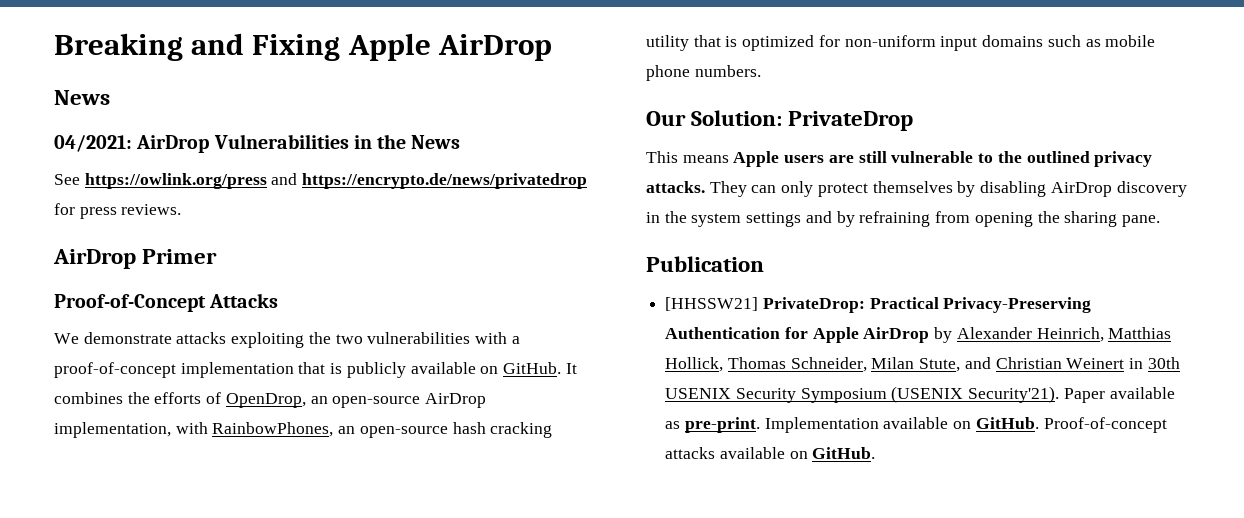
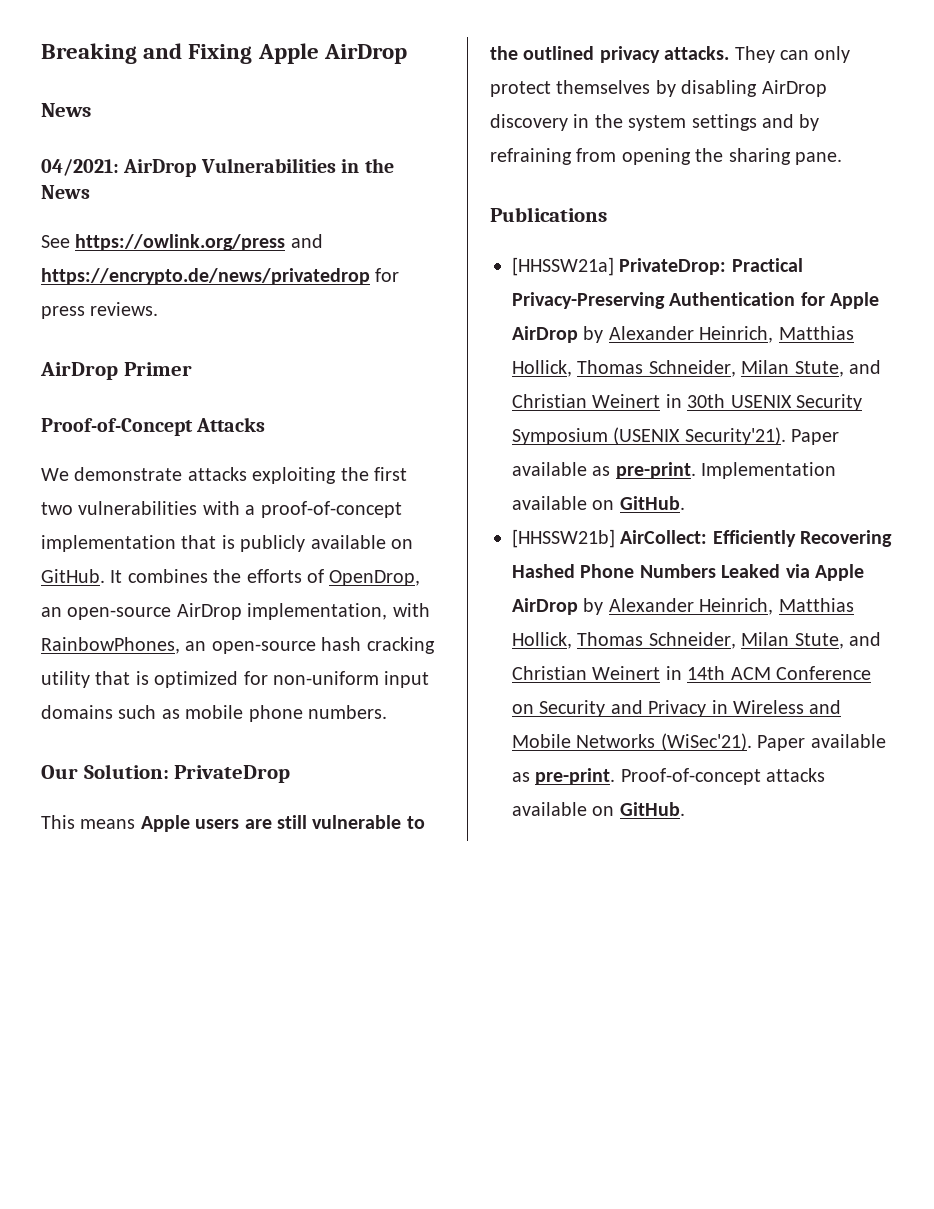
(331, 338) none -> [374,467,407,481] first
[646,256,764,272] [665,297,759,311] Publication // [HHSSW21] -> [490,207,607,222] [512,257,614,276] Publications // [HHSSW21a]
(1039, 423) none -> [512,529,893,548] [512,564,864,581] [512,598,854,615] [512,632,881,649] [512,666,871,680] [512,700,842,717] [512,733,886,751] [512,768,616,785] // [HHSSW21b] AirCollect: Efficiently Recovering Hashed Phone Numbers Leaked via Apple AirDrop by Alexander Heinrich, Matthias Hollick, Thomas Schneider, Milan Stute, and Christian Weinert in 14th ACM Conference on Security and Privacy in Wireless and Mobile Networks (WiSec'21). Paper available as pre-print.

